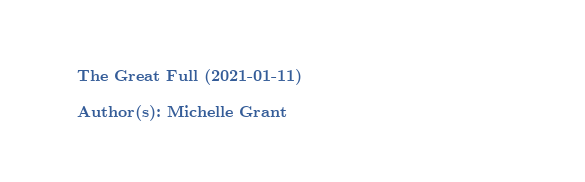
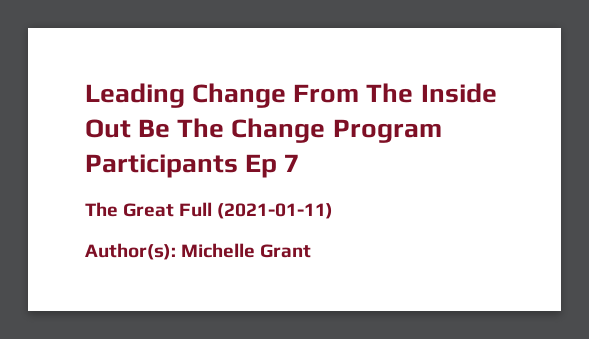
(77, 75) none -> [85,83,497,108] [85,118,442,143] [85,154,300,178] Leading Change From The Inside Out Be The Change Program Participants Ep 7 //

